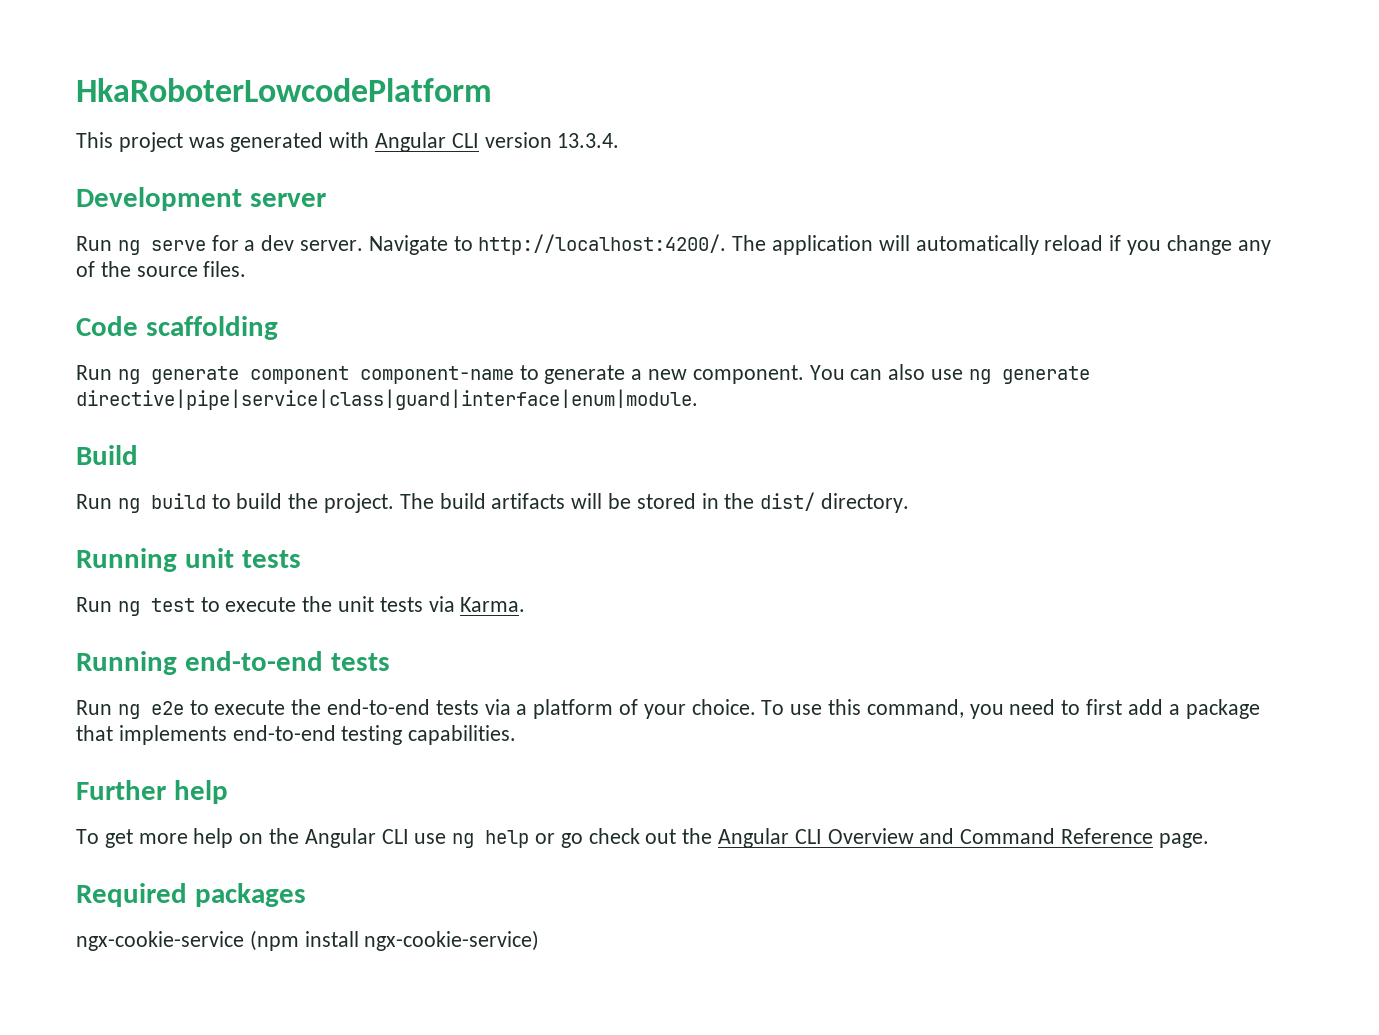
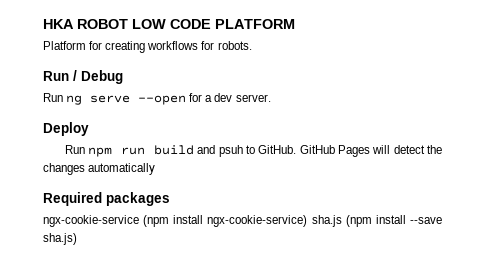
[76,78,492,102] [76,132,620,152] [76,187,326,211] HkaRoboterLowcodePlatform // This project was generated with Angular CLI version 13.3.4. // Development server -> [43,19,295,29] [43,41,252,53] [43,70,123,84] HKA ROBOT LOW CODE PLATFORM // Platform for creating workflows for robots. // Run / Debug
(206, 245) none -> [138,95,187,105] --open
[368,234,1271,255] [76,261,247,277] [76,316,278,340] [76,364,1090,384] [76,389,698,410] [76,445,138,465] [76,492,910,513] [76,548,301,572] [76,596,526,616] [76,651,390,675] [76,699,1260,719] [76,725,517,745] [76,780,228,804] [76,828,1209,848] Navigate to http://localhost:4200/. The application will automatically reload if you change any of the source files. // Code scaffolding // Run ng generate component component-name to generate a new component. You can also use ng generate directive|pipe|service|class|guard|interface|enum|module. // Build // Run ng build to build the project. The build artifacts will be stored in the dist/ directory. // Running unit tests // Run ng test to execute the unit tests via Karma. // Running end-to-end tests // Run ng e2e to execute the end-to-end tests via a platform of your choice. To use this command, you need to first add a package that implements end-to-end testing capabilities. // Further help // To get more help on the Angular CLI use ng help or go check out the Angular CLI Overview and Command Reference page. -> [43,122,89,136] [65,145,443,157] [43,163,156,175] // Deploy // Run npm run build and psuh to GitHub. GitHub Pages will detect the changes automatically
(540, 940) none -> [311,215,443,227] [43,233,77,245] sha.js (npm install --save sha.js)

